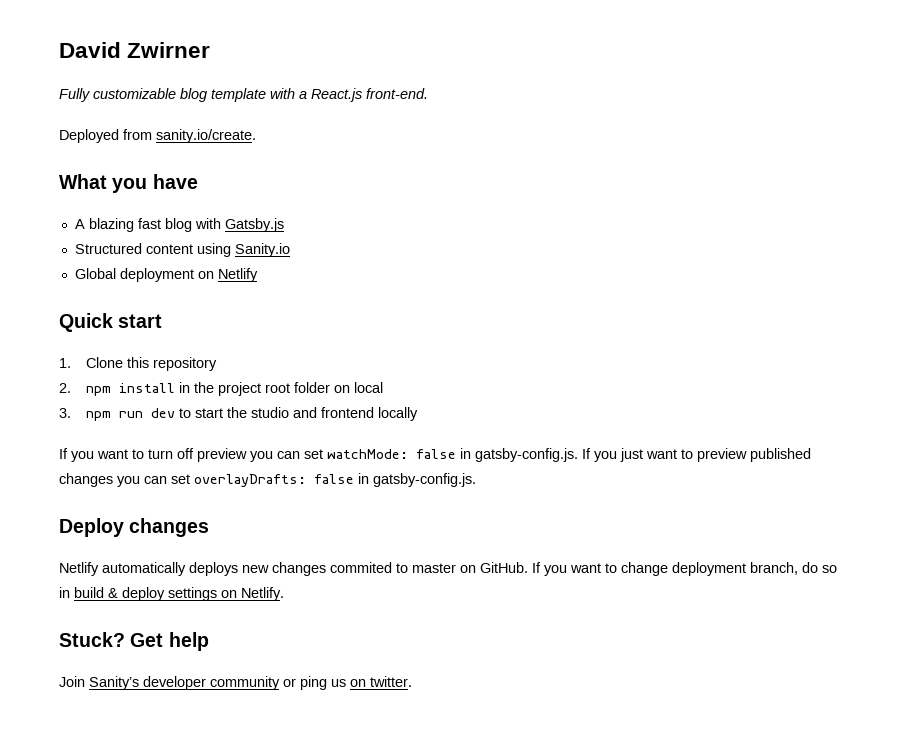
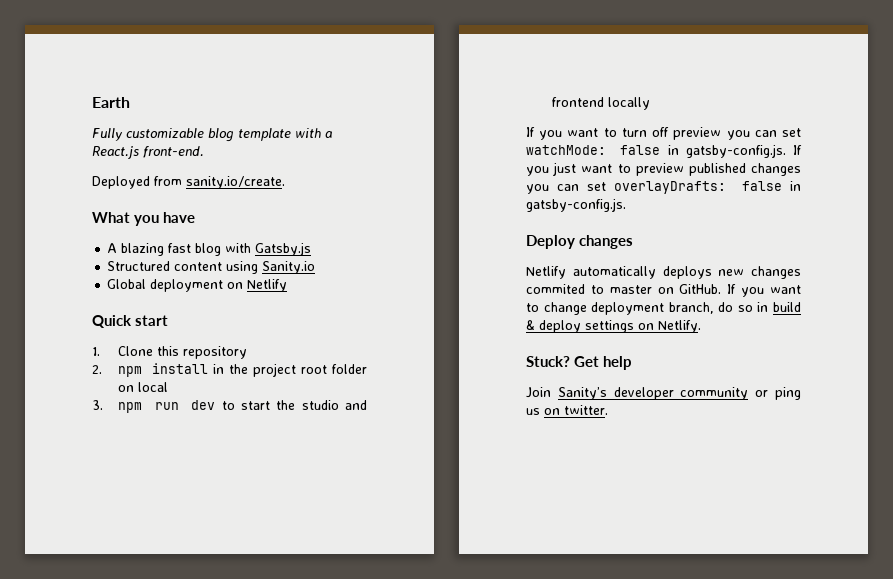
[59,42,211,58] David Zwirner -> [92,97,130,108] Earth

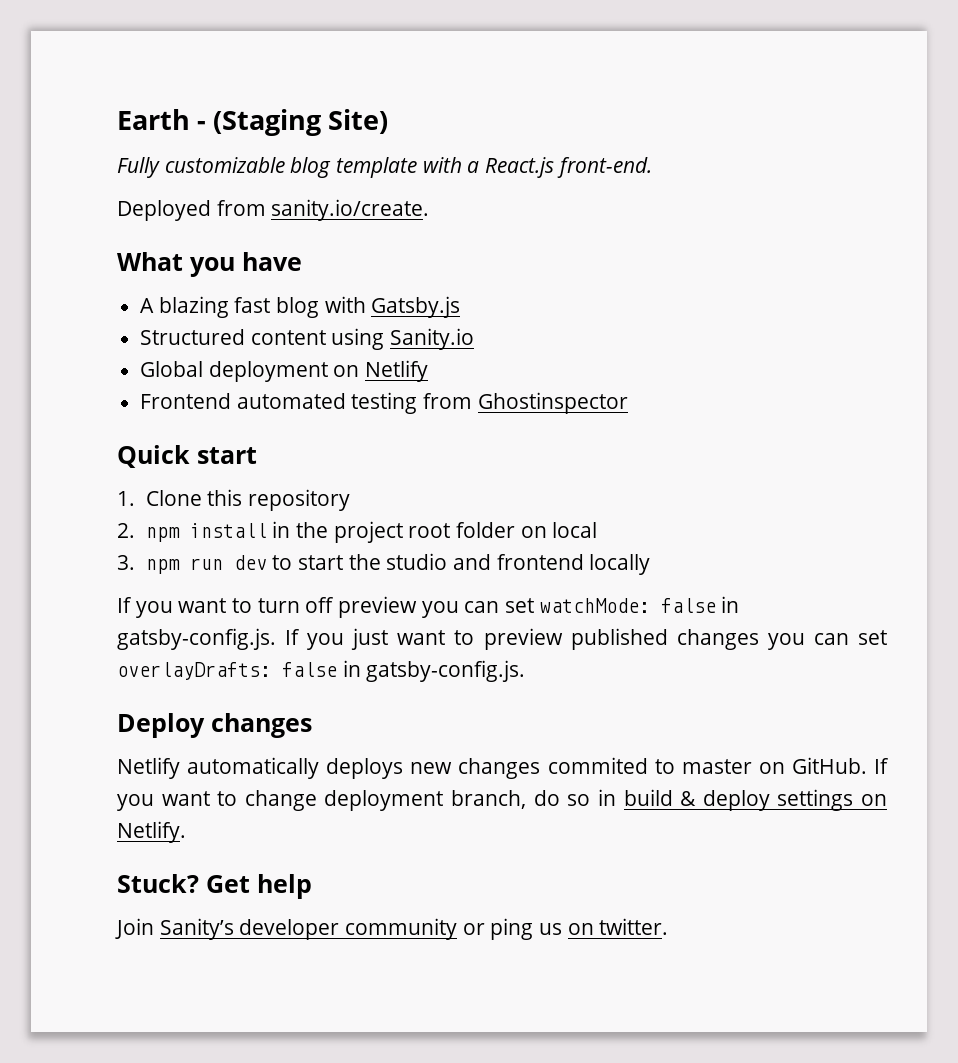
(130, 102) none -> [197,109,389,136] - (Staging Site)
(288, 285) none -> [140,392,628,414] // Frontend automated testing from Ghostinspector

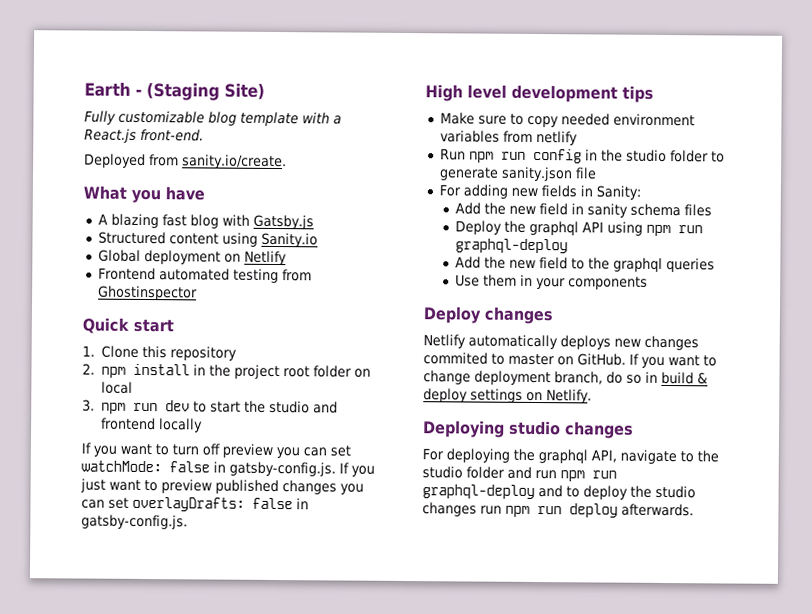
(526, 671) none -> [425,84,654,103] [439,112,695,128] [439,130,578,146] [439,148,725,164] [438,166,597,182] [438,184,641,200] [454,202,712,218] [454,220,703,237] [454,238,568,254] [454,256,715,273] [454,274,648,290] // High level development tips // Make sure to copy needed environment variables from netlify // Run npm run config in the studio folder to generate sanity.json file // For adding new fields in Sanity: // Add the new field in sanity schema files // Deploy the graphql API using npm run graphql-deploy // Add the new field to the graphql queries // Use them in your components
[117,874,312,899] [115,918,669,940] Stuck? Get help // Join Sanity’s developer community or ping us on twitter. -> [423,420,634,439] [422,448,719,465] [422,466,617,482] [422,484,696,500] [422,502,694,518] Deploying studio changes // For deploying the graphql API, navigate to the studio folder and run npm run graphql-deploy and to deploy the studio changes run npm run deploy afterwards.

